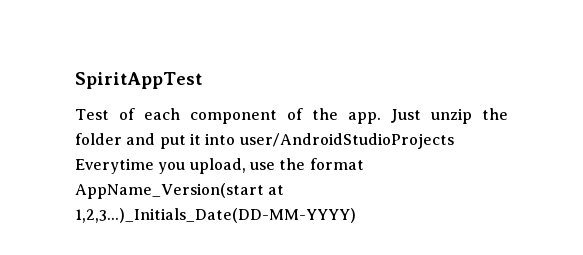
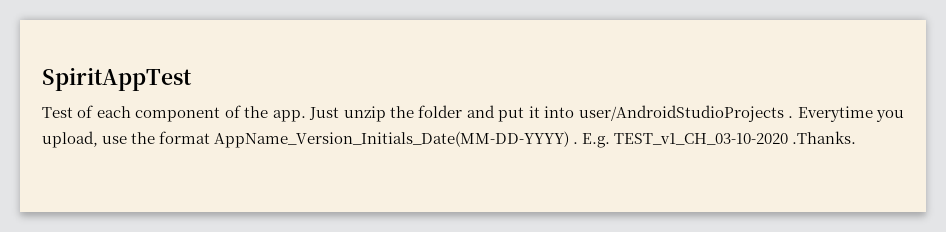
(454, 141) none -> [788,116,794,118] .
[75,183,285,199] [75,208,356,223] AppName_Version(start at 1,2,3...)_Initials_Date(DD-MM-YYYY) -> [214,131,857,148] AppName_Version_Initials_Date(MM-DD-YYYY) . E.g. TEST_v1_CH_03-10-2020 .Thanks.

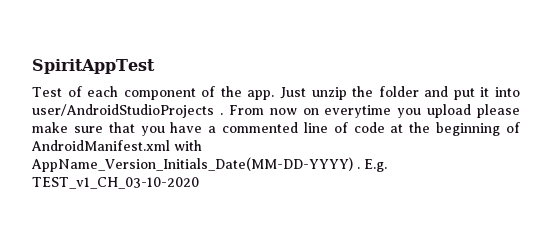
[797,106,905,122] [42,131,211,148] Everytime you upload, use the format -> [228,104,520,118] [32,122,521,136] [31,140,202,151] From now on everytime you upload please make sure that you have a commented line of code at the beginning of AndroidManifest.xml with
[792,131,857,144] .Thanks. -> (199, 183) none

